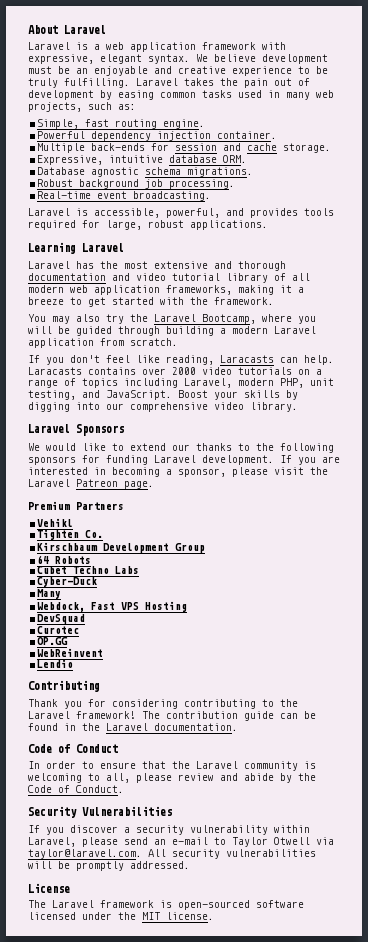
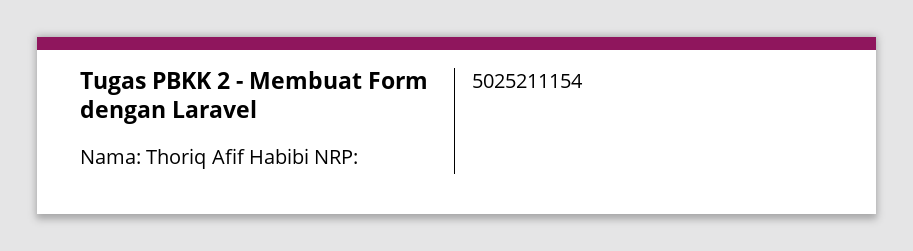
[28,25,106,34] [28,42,286,52] [28,54,328,64] [28,66,328,76] [28,78,310,88] [28,90,334,100] [28,102,136,112] [37,119,206,129] [37,131,278,141] [37,143,332,153] [37,155,248,165] [37,167,254,177] [37,179,236,189] [37,191,212,201] [28,208,334,218] [28,220,268,230] [28,242,124,254] [28,261,286,271] [28,273,310,283] [28,285,304,295] [28,297,274,307] [28,314,316,324] [28,326,316,336] [28,338,178,348] [28,355,334,365] [28,367,322,375] [28,378,334,388] [28,390,298,400] [28,402,298,412] [28,424,124,436] [28,443,334,453] [28,455,340,465] [28,467,328,477] [28,479,154,489] [28,501,124,510] [37,518,74,527] [37,529,104,540] [37,542,206,553] [37,555,92,564] [37,566,140,574] [37,577,98,587] [37,589,62,599] [37,601,188,612] [37,614,86,624] [37,626,80,634] [37,637,69,645] [37,648,104,657] [37,659,74,668] [28,680,100,692] [28,699,298,709] [28,711,316,721] [28,723,238,731] [28,744,118,753] [28,761,316,771] [28,773,316,783] [28,785,124,793] [28,806,172,818] [28,825,310,835] [28,837,334,847] [28,849,316,859] [28,861,190,871] [28,883,70,893] [28,900,304,910] [28,912,214,920] About Laravel // Laravel is a web application framework with expressive, elegant syntax. We believe development must be an enjoyable and creative experience to be truly fulfilling. Laravel takes the pain out of development by easing common tasks used in many web projects, such as: // Simple, fast routing engine. // Powerful dependency injection container. // Multiple back-ends for session and cache storage. // Expressive, intuitive database ORM. // Database agnostic schema migrations. // Robust background job processing. // Real-time event broadcasting. // Laravel is accessible, powerful, and provides tools required for large, robust applications. // Learning Laravel // Laravel has the most extensive and thorough documentation and video tutorial library of all modern web application frameworks, making it a breeze to get started with the framework. // You may also try the Laravel Bootcamp, where you will be guided through building a modern Laravel application from scratch. // If you don't feel like reading, Laracasts can help. Laracasts contains over 2000 video tutorials on a range of topics including Laravel, modern PHP, unit testing, and JavaScript. Boost your skills by digging into our comprehensive video library. // Laravel Sponsors // We would like to extend our thanks to the following sponsors for funding Laravel development. If you are interested in becoming a sponsor, please visit the Laravel Patreon page. // Premium Partners // Vehikl // Tighten Co. // Kirschbaum Development Group // 64 Robots // Cubet Techno Labs // Cyber-Duck // Many // Webdock, Fast VPS Hosting // DevSquad // Curotec // OP.GG // WebReinvent // Lendio // Contributing // Thank you for considering contributing to the Laravel framework! The contribution guide can be found in the Laravel documentation. // Code of Conduct // In order to ensure that the Laravel community is welcoming to all, please review and abide by the Code of Conduct. // Security Vulnerabilities // If you discover a security vulnerability within Laravel, please send an e-mail to Taylor Otwell via taylor@laravel.com. All security vulnerabilities will be promptly addressed. // License // The Laravel framework is open-sourced software licensed under the MIT license. -> [80,71,429,95] [80,100,258,124] [80,148,359,169] [472,74,583,88] Tugas PBKK 2 - Membuat Form dengan Laravel // Nama: Thoriq Afif Habibi NRP: 5025211154

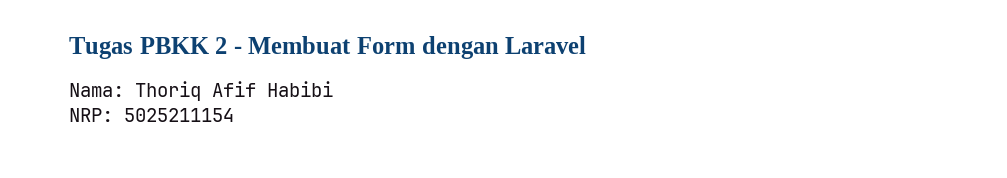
(309, 156) none -> (333, 89) //

